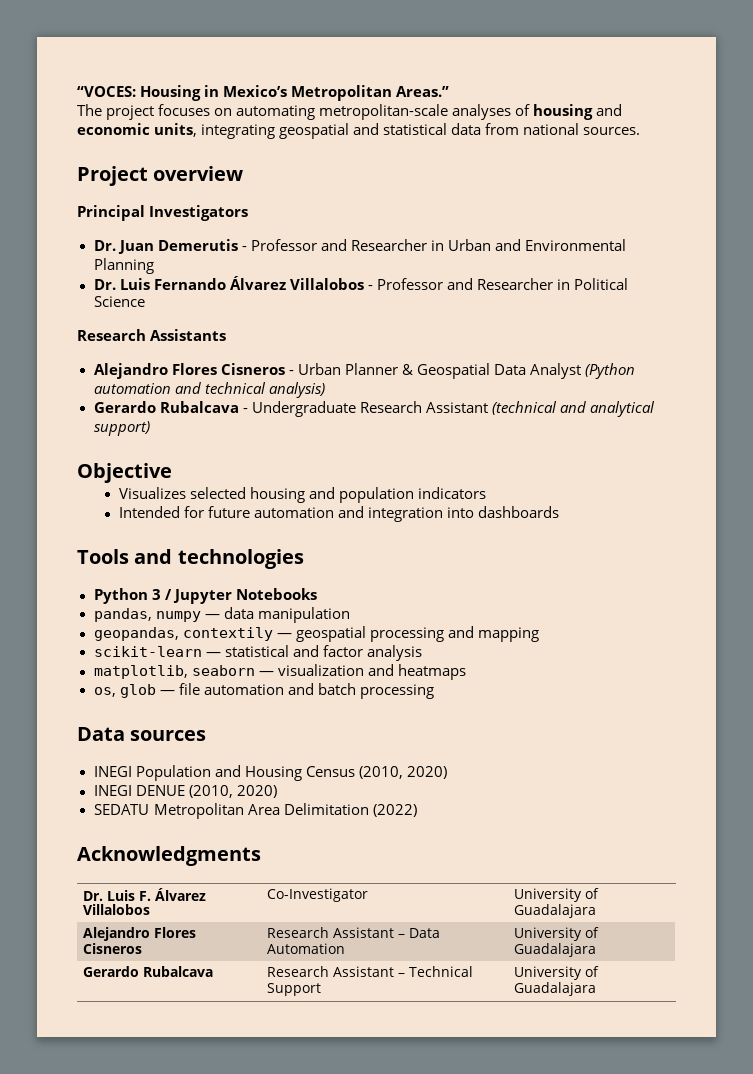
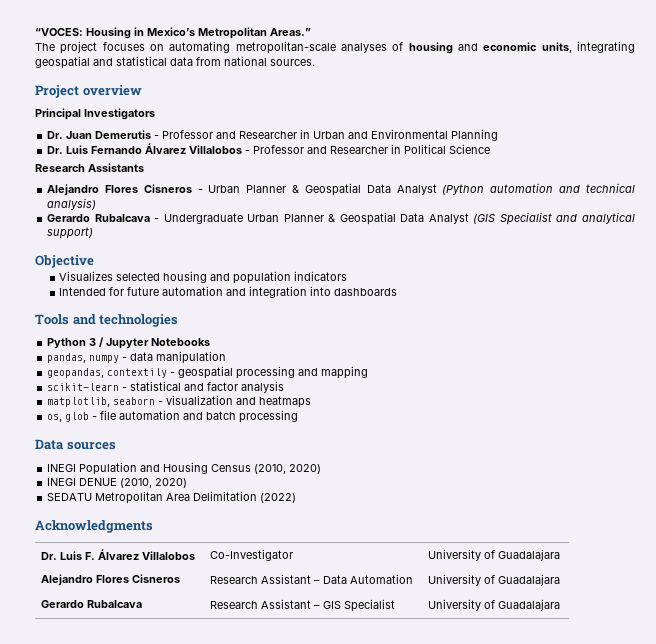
[359,401,557,415] Research Assistant (technical -> [247,212,552,225] Urban Planner & Geospatial Data Analyst (GIS Specialist
[204,614,220,619] — -> [122,357,128,361] -
[276,633,292,638] — -> [170,372,176,376] -
[205,652,221,657] — -> [122,387,128,391] -
[258,671,274,676] — -> [158,401,164,405] -
[159,690,175,695] — -> [92,416,98,420] -
[409,966,474,977] [267,983,322,996] Technical Support -> [322,599,395,612] GIS Specialist

